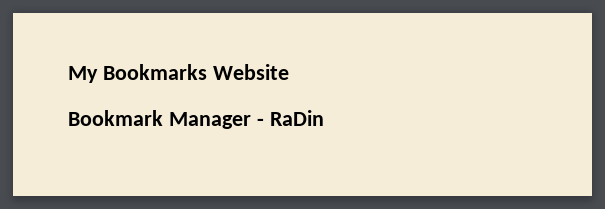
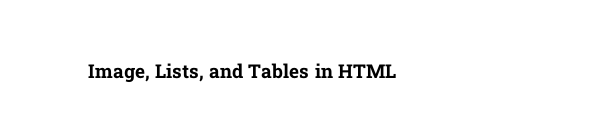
[68,64,289,83] [68,110,324,129] My Bookmarks Website // Bookmark Manager - RaDin -> [88,63,396,83] Image, Lists, and Tables in HTML

